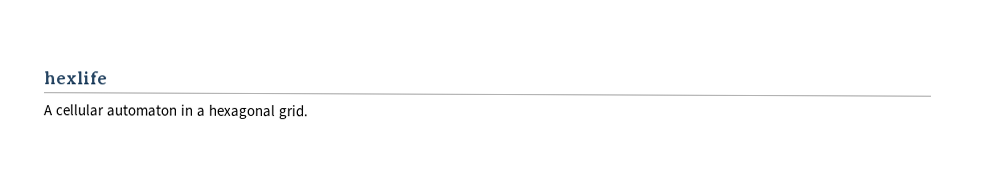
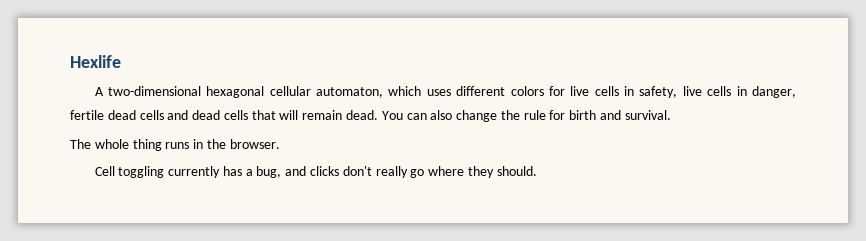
[44,71,108,85] hexlife -> [70,55,121,68] Hexlife
[55,104,309,120] cellular automaton in a hexagonal grid. -> [107,86,797,98] [70,110,671,122] [70,139,280,151] [94,166,537,178] two-dimensional hexagonal cellular automaton, which uses different colors for live cells in safety, live cells in danger, fertile dead cells and dead cells that will remain dead. You can also change the rule for birth and survival. // The whole thing runs in the browser. // Cell toggling currently has a bug, and clicks don't really go where they should.

